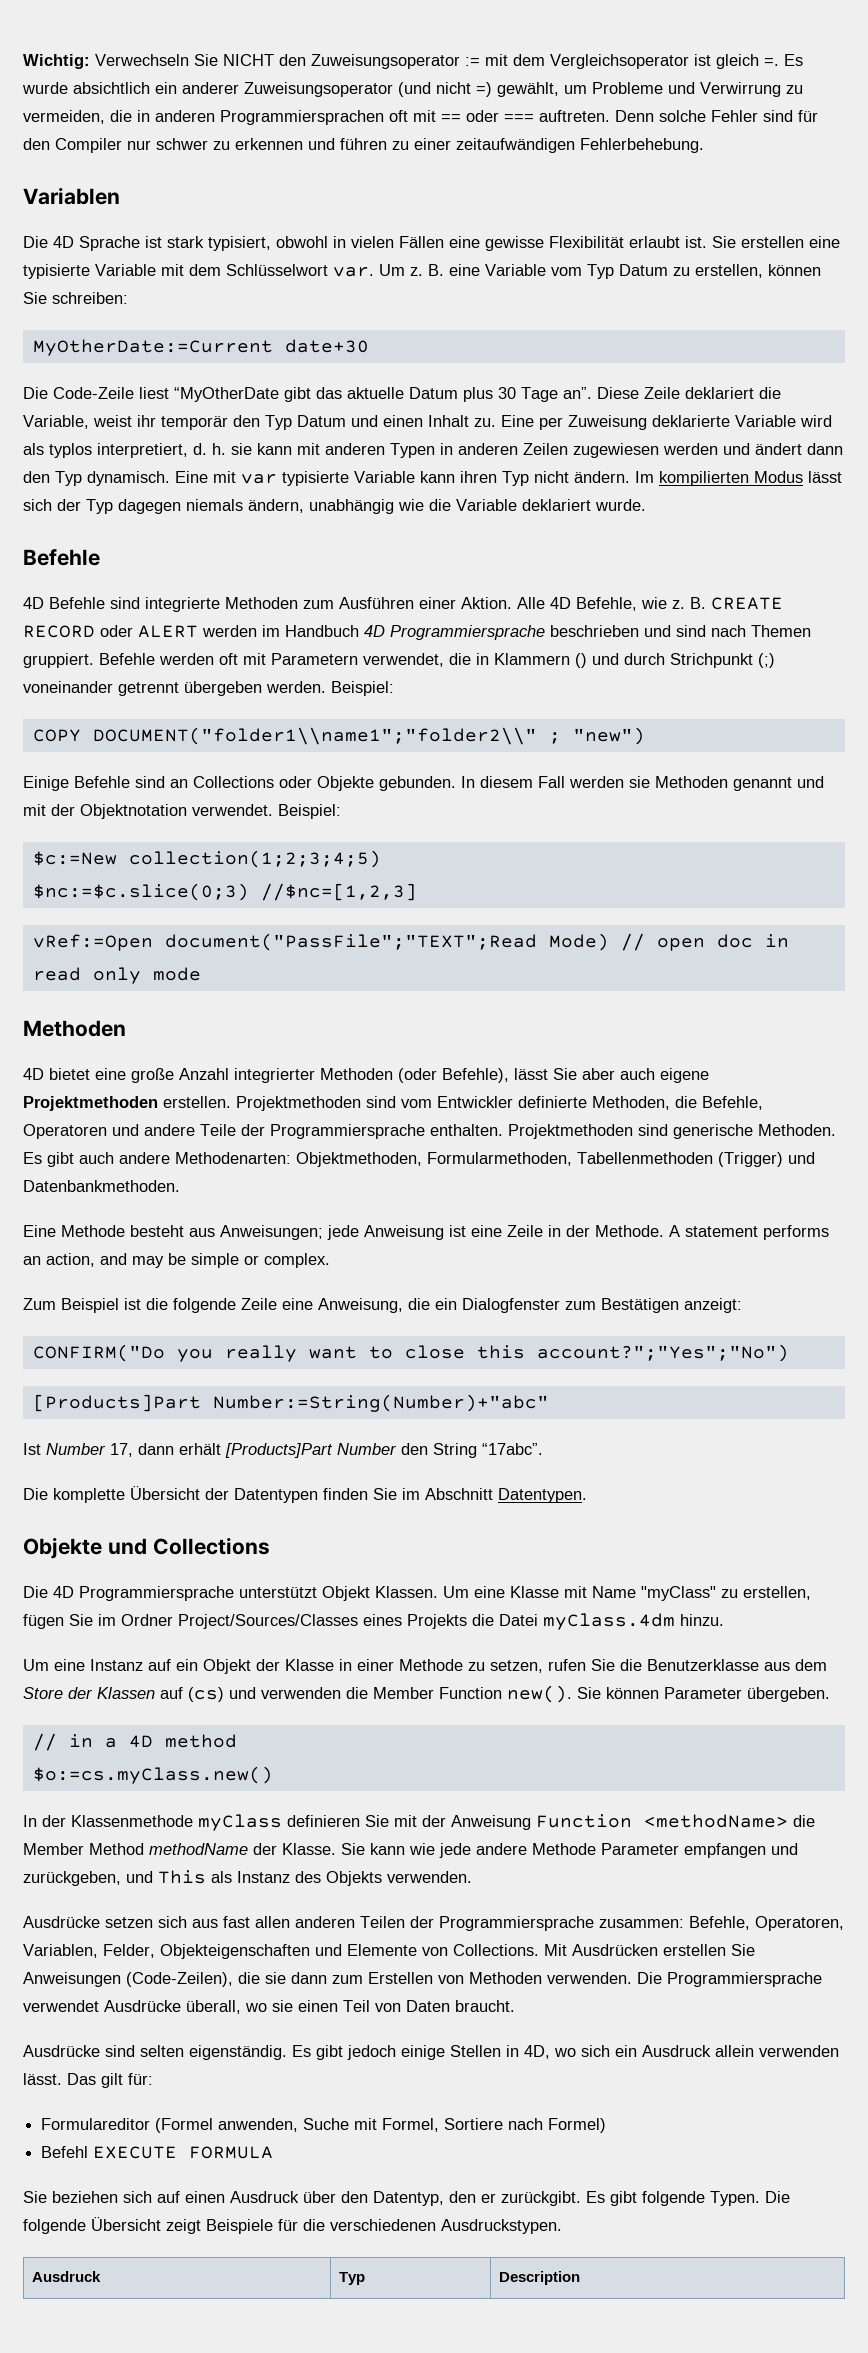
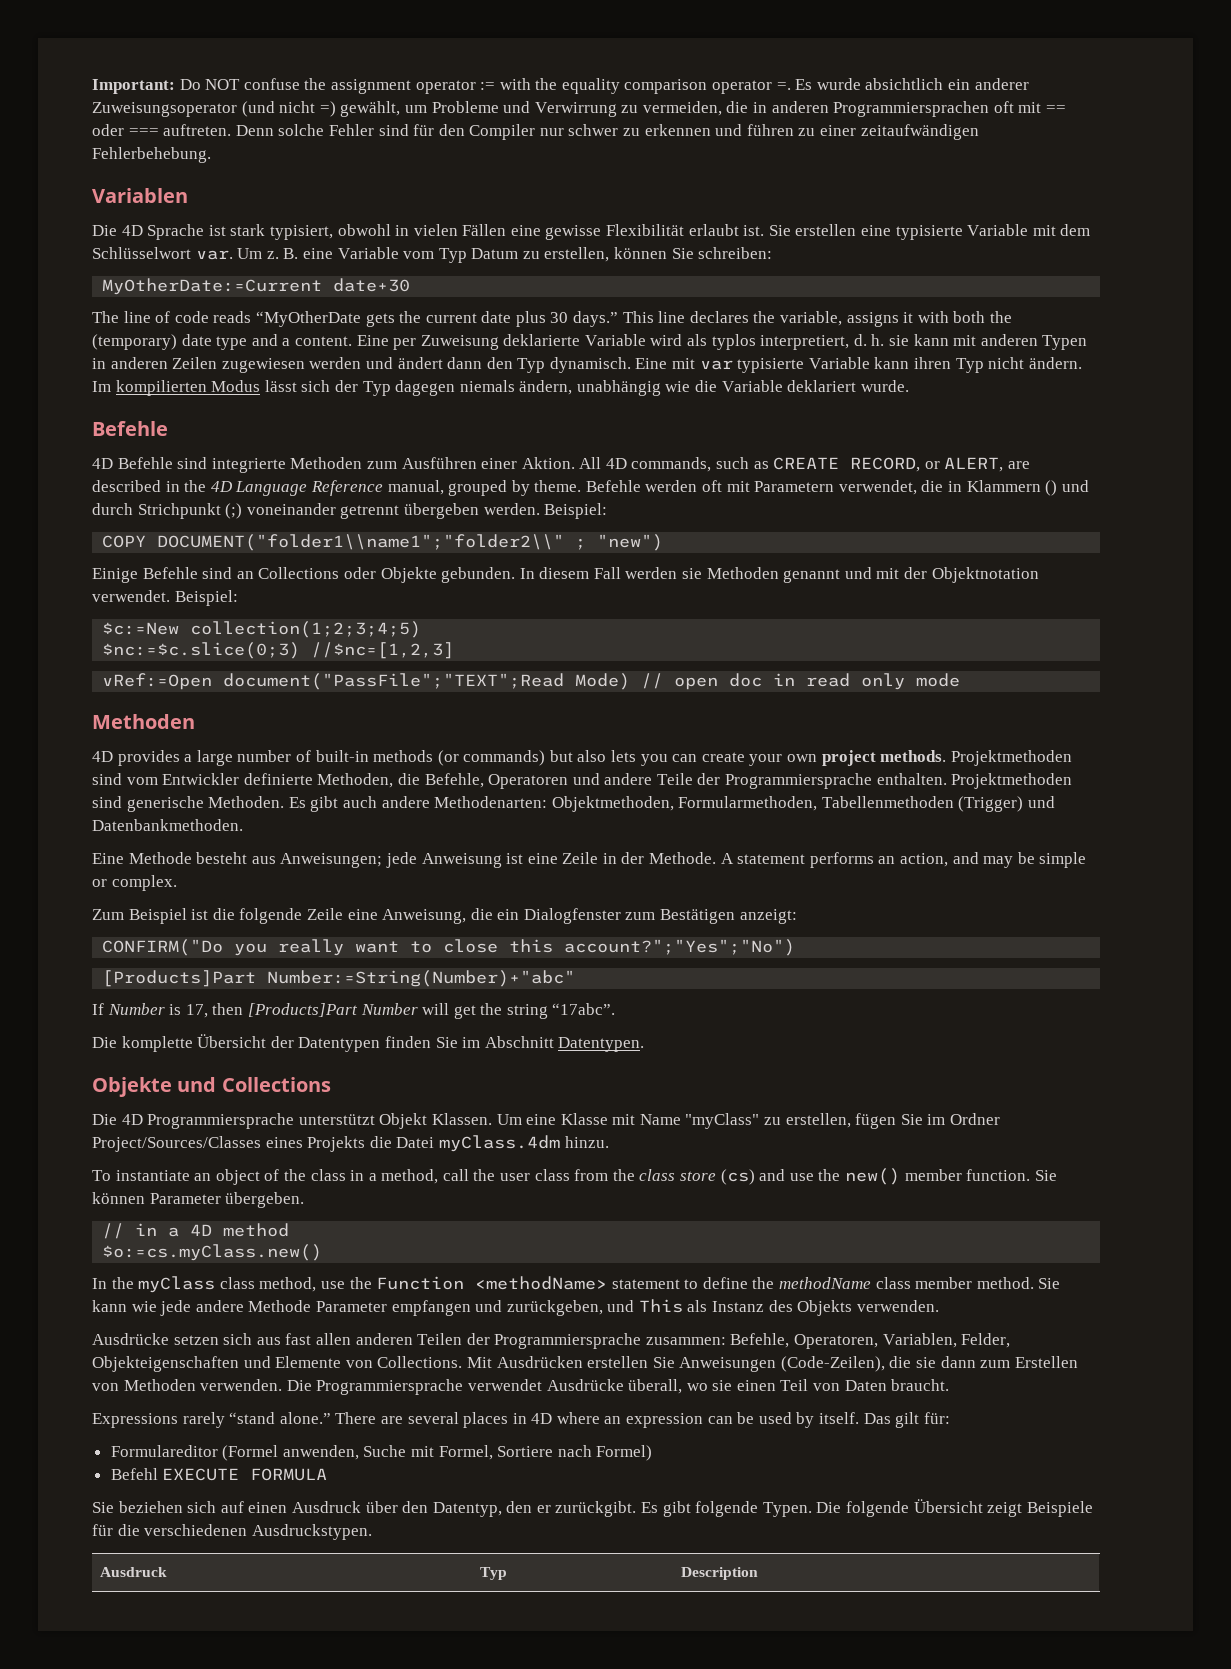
[23,54,759,69] Wichtig: Verwechseln Sie NICHT den Zuweisungsoperator := mit dem Vergleichsoperator ist gleich -> [92,78,773,94] Important: Do NOT confuse the assignment operator := with the equality comparison operator
[23,387,781,402] [23,415,496,430] Die Code-Zeile liest “MyOtherDate gibt das aktuelle Datum plus 30 Tage an”. Diese Zeile deklariert die Variable, weist ihr temporär den Typ Datum und einen Inhalt zu. -> [92,311,1012,327] [92,334,352,350] The line of code reads “MyOtherDate gets the current date plus 30 days.” This line declares the variable, assigns it with both the (temporary) date type and a content.
[517,597,783,611] [23,625,811,640] [23,653,94,668] Alle 4D Befehle, wie z. B. CREATE RECORD oder ALERT werden im Handbuch 4D Programmiersprache beschrieben und sind nach Themen gruppiert. -> [579,457,1031,472] [92,480,582,496] All 4D commands, such as CREATE RECORD, or ALERT, are described in the 4D Language Reference manual, grouped by theme.
[49,1068,709,1083] [23,1096,231,1111] bietet eine große Anzahl integrierter Methoden (oder Befehle), lässt Sie aber auch eigene Projektmethoden erstellen. -> [117,750,947,766] provides a large number of built-in methods (or commands) but also lets you can create your own project methods.
[23,1443,477,1458] Ist Number 17, dann erhält [Products]Part Number den String -> [92,1003,548,1019] If Number is 17, then [Products]Part Number will get the string
[23,1659,827,1674] [23,1685,572,1703] Um eine Instanz auf ein Objekt der Klasse in einer Methode zu setzen, rufen Sie die Benutzerklasse aus dem Store der Klassen auf (cs) und verwenden die Member Function new(). -> [92,1168,1031,1185] To instantiate an object of the class in a method, call the user class from the class store (cs) and use the new() member function.
[42,1814,815,1831] [23,1843,336,1855] der Klassenmethode myClass definieren Sie mit der Anweisung Function <methodName> die Member Method methodName der Klasse. -> [111,1276,1034,1293] the myClass class method, use the Function <methodName> statement to define the methodName class member method.
[23,2045,839,2060] [23,2073,62,2085] Ausdrücke sind selten eigenständig. Es gibt jedoch einige Stellen in 4D, wo sich ein Ausdruck allein verwenden lässt. -> [92,1412,860,1428] Expressions rarely “stand alone.” There are several places in 4D where an expression can be used by itself.

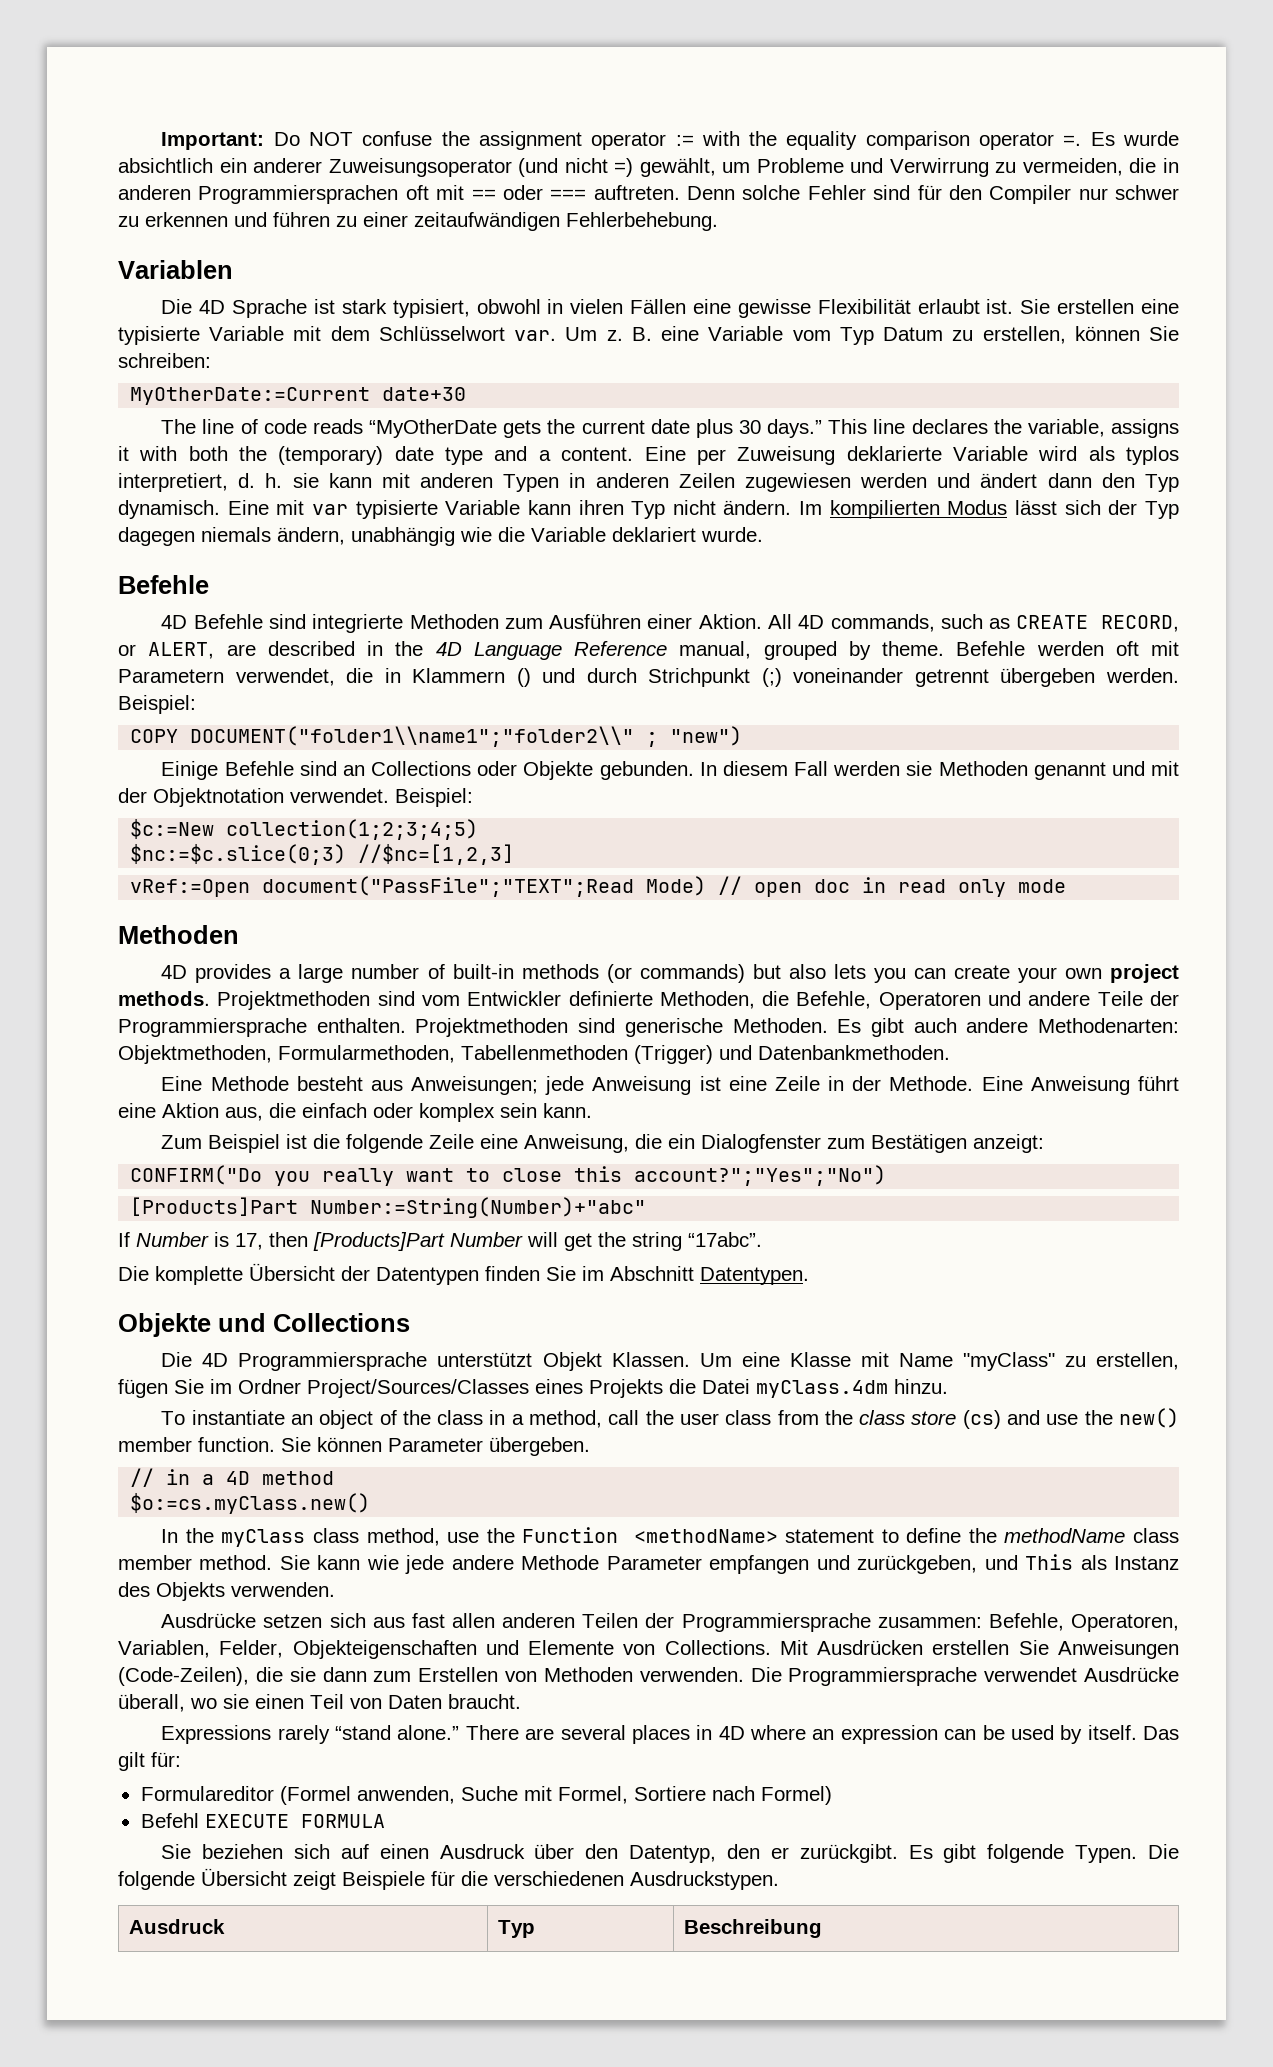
[720,852,1087,868] [92,875,177,891] A statement performs an action, and may be simple or complex. -> [981,1076,1179,1095] [118,1103,592,1122] Eine Anweisung führt eine Aktion aus, die einfach oder komplex sein kann.
[681,1567,759,1580] Description -> [683,1919,822,1938] Beschreibung

